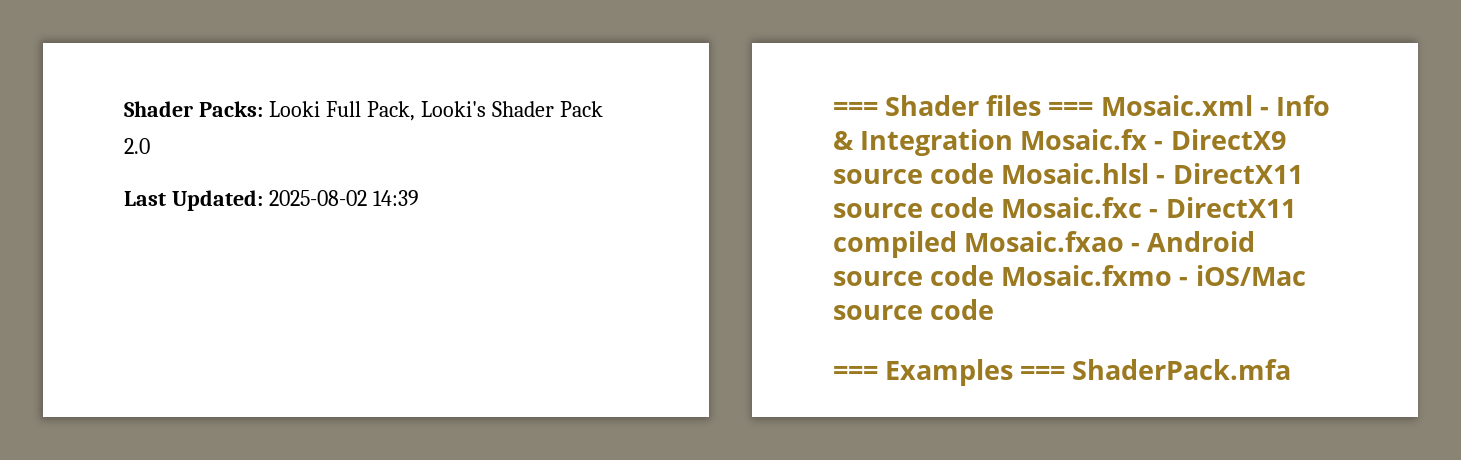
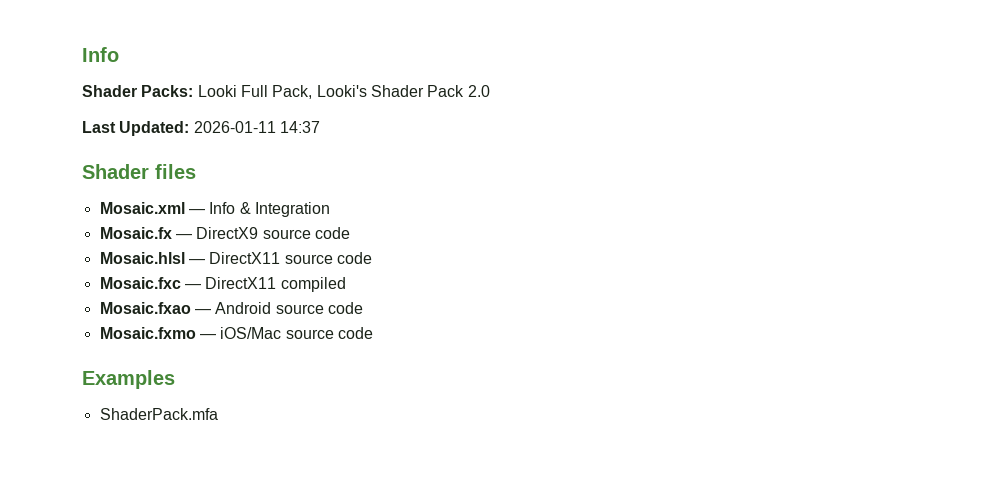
(124, 109) none -> [82,47,119,62] Info //
[268,190,419,206] [833,102,878,116] 2025-08-02 14:39 // === -> [193,121,320,133] 2026-01-11 14:37 //
[1048,95,1269,116] === Mosaic.xml - -> [99,202,205,214] // Mosaic.xml —
[1020,129,1164,150] Mosaic.fx - -> [99,227,192,239] // Mosaic.fx —
[1001,163,1166,184] Mosaic.hlsl - -> [99,252,205,264] // Mosaic.hlsl —
[1001,197,1159,218] Mosaic.fxc - -> [99,277,201,289] // Mosaic.fxc —
[964,231,1141,252] Mosaic.fxao - -> [99,302,211,314] // Mosaic.fxao —
[1001,265,1189,286] Mosaic.fxmo - -> [99,327,216,339] // Mosaic.fxmo —
[833,366,878,380] === -> (373, 333) none
[1020,366,1066,380] === -> (175, 379) //

